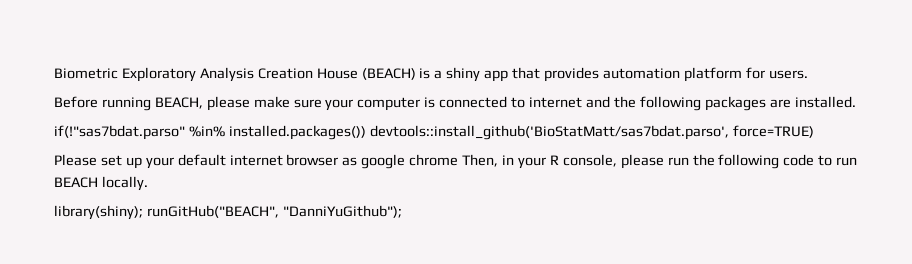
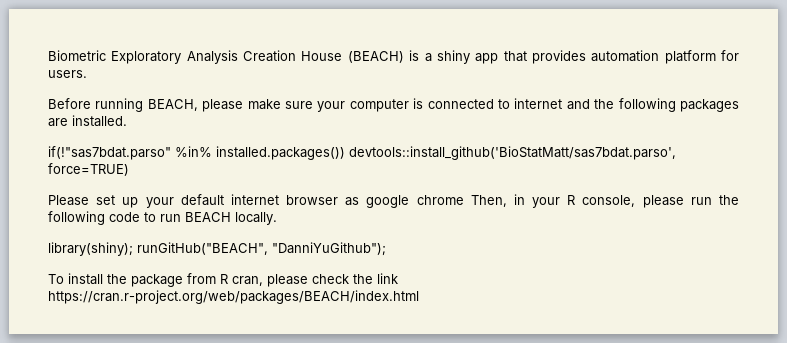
(402, 211) none -> [48,273,398,287] [48,290,419,304] // To install the package from R cran, please check the link https://cran.r-project.org/web/packages/BEACH/index.html

